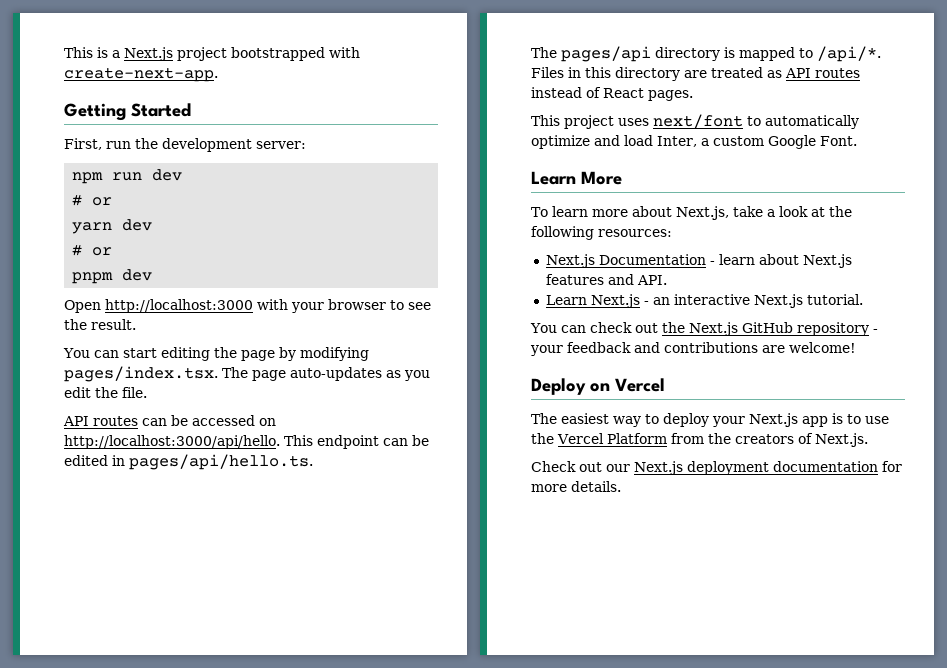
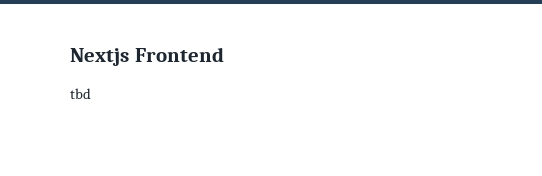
[64,47,360,61] [64,67,218,82] [64,103,191,121] [64,138,306,152] [72,169,183,184] [72,194,113,206] [72,219,153,234] [72,244,113,256] [72,269,153,284] [64,299,431,313] [64,319,136,330] [63,347,369,361] [64,366,430,382] [64,387,147,398] [63,415,276,426] [64,435,429,449] [64,454,313,470] [531,46,881,62] [531,67,860,81] [531,87,693,101] [531,114,859,129] [531,135,857,149] [531,171,622,185] [531,206,852,220] [531,226,672,240] [545,254,852,268] [545,274,667,285] [545,294,863,308] [530,322,878,336] [530,342,856,356] [531,378,665,395] [531,413,889,427] [531,433,868,447] [531,461,902,475] [531,481,621,492] This is a Next.js project bootstrapped with create-next-app. // Getting Started // First, run the development server: // npm run dev // # or // yarn dev // # or // pnpm dev // Open http://localhost:3000 with your browser to see the result. // You can start editing the page by modifying pages/index.tsx. The page auto-updates as you edit the file. // API routes can be accessed on http://localhost:3000/api/hello. This endpoint can be edited in pages/api/hello.ts. // The pages/api directory is mapped to /api/*. Files in this directory are treated as API routes instead of React pages. // This project uses next/font to automatically optimize and load Inter, a custom Google Font. // Learn More // To learn more about Next.js, take a look at the following resources: // Next.js Documentation - learn about Next.js features and API. // Learn Next.js - an interactive Next.js tutorial. // You can check out the Next.js GitHub repository - your feedback and contributions are welcome! // Deploy on Vercel // The easiest way to deploy your Next.js app is to use the Vercel Platform from the creators of Next.js. // Check out our Next.js deployment documentation for more details. -> [70,47,224,66] [70,88,91,99] Nextjs Frontend // tbd

